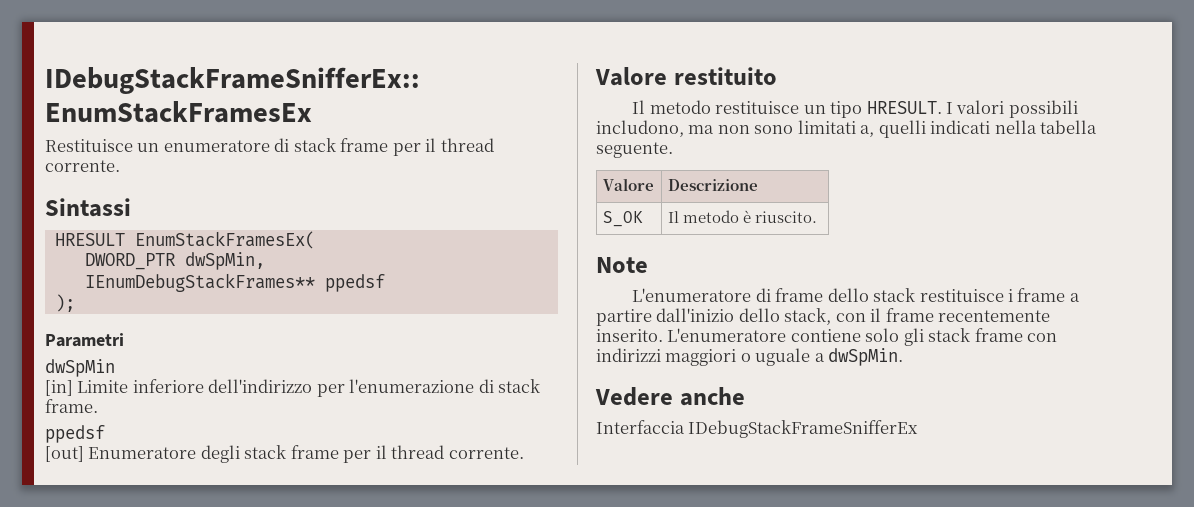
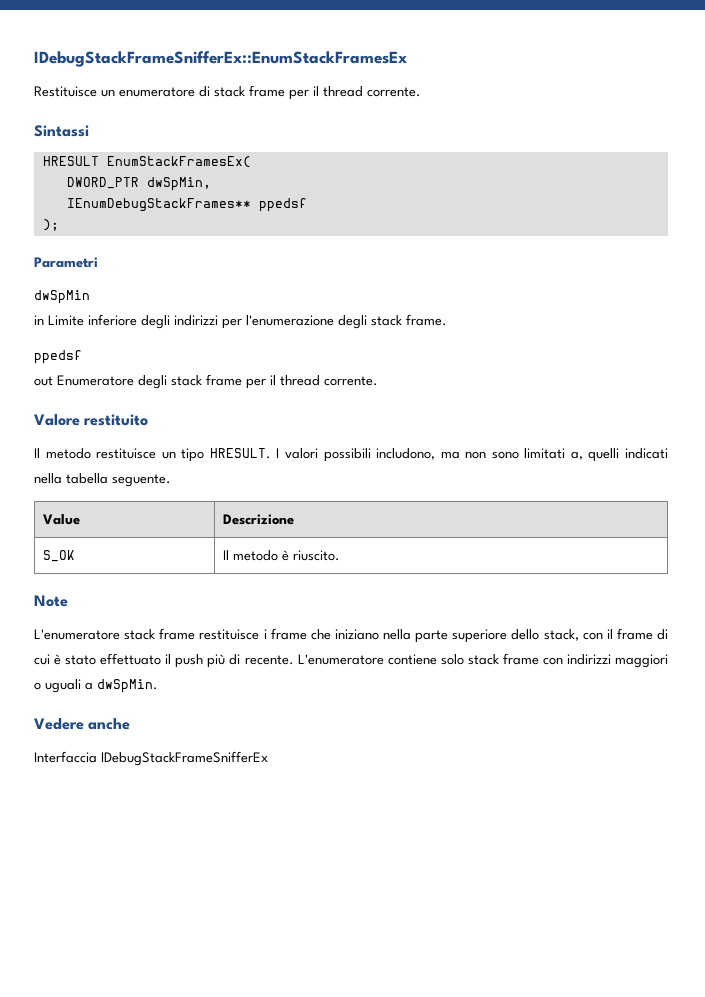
[45,380,73,396] [in] -> [34,315,44,325] in
[208,379,313,393] dell'indirizzo -> [141,315,218,329] degli indirizzi
[478,379,494,393] di -> [338,315,367,329] degli
[45,446,84,462] [out] -> [34,376,53,386] out
[602,178,654,191] Valore -> [42,514,80,525] Value
[755,288,1080,302] [596,308,735,326] di frame dello stack restituisce i frame a partire dall'inizio -> [124,628,508,643] stack frame restituisce i frame che iniziano nella parte superiore
[938,310,1051,322] [596,329,663,342] recentemente inserito. -> [657,629,668,640] [34,653,294,668] di cui è stato effettuato il push più di recente.
[903,328,924,346] gli -> (464, 659) none
[755,348,811,366] uguale -> [45,679,81,693] uguali

